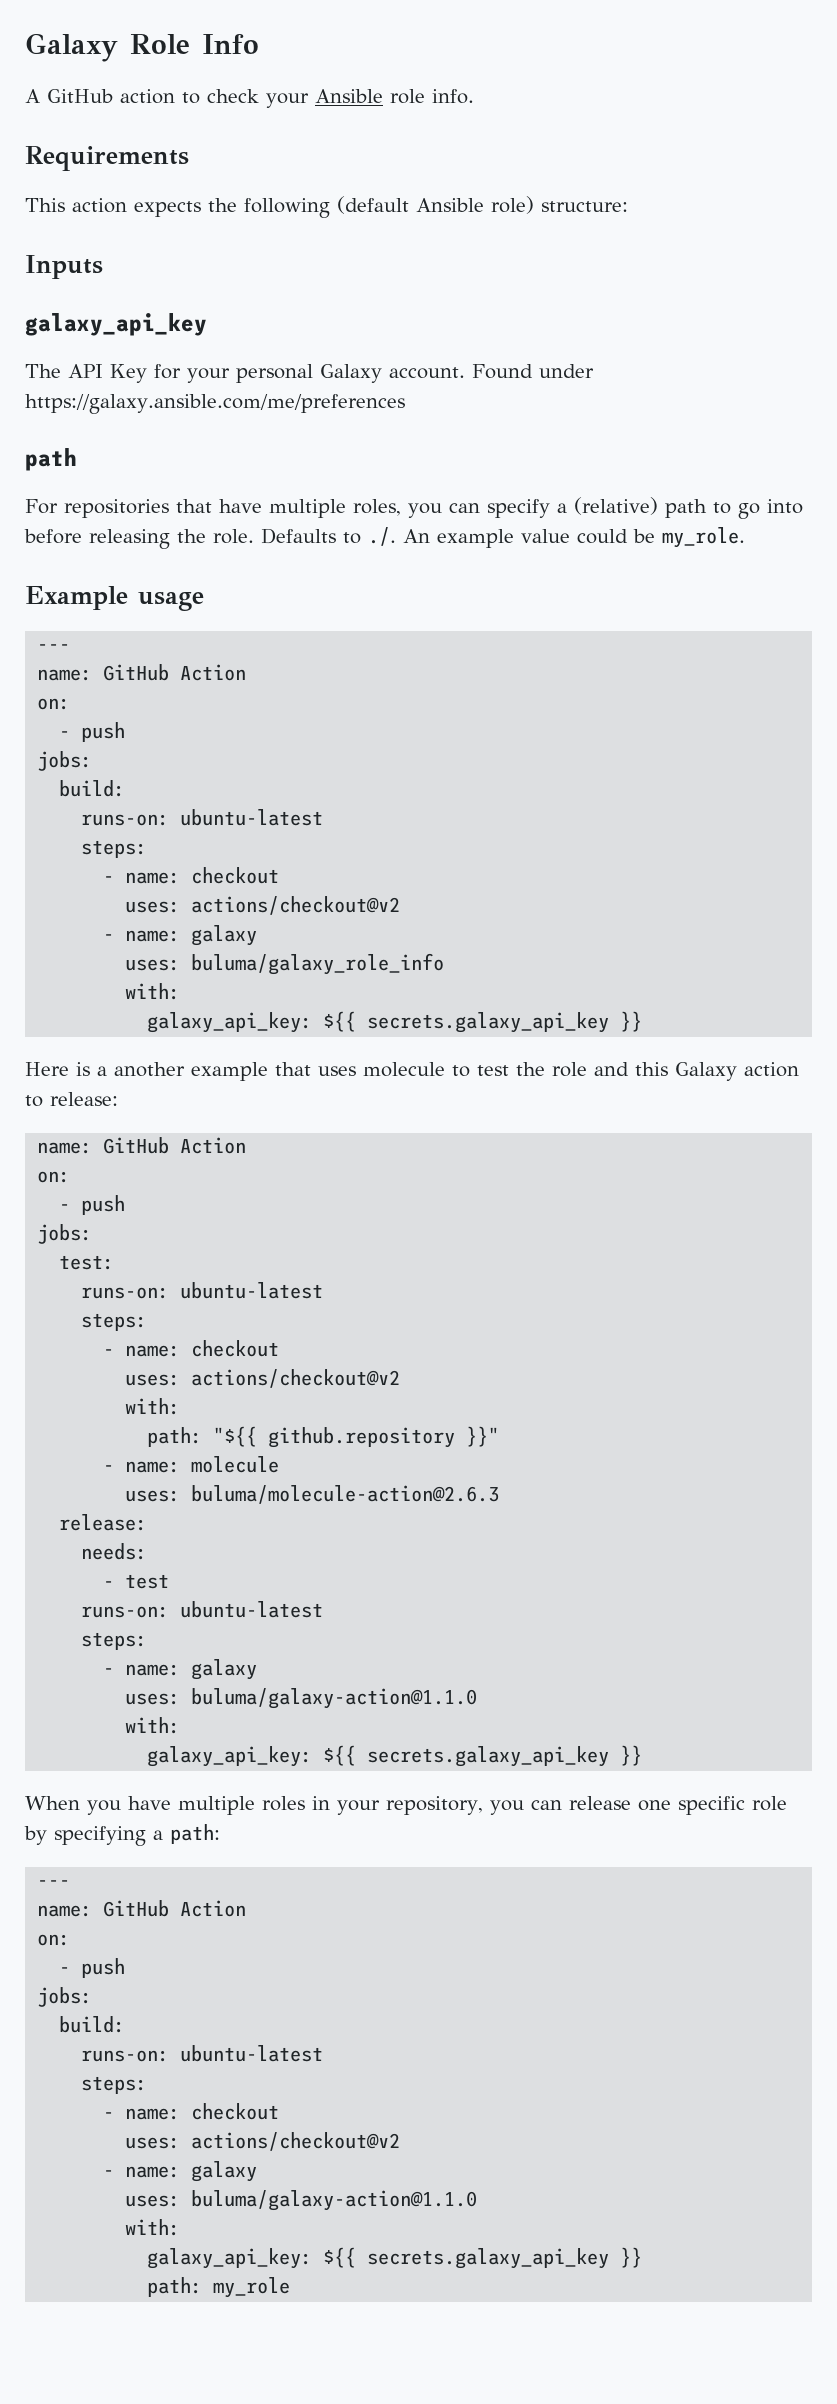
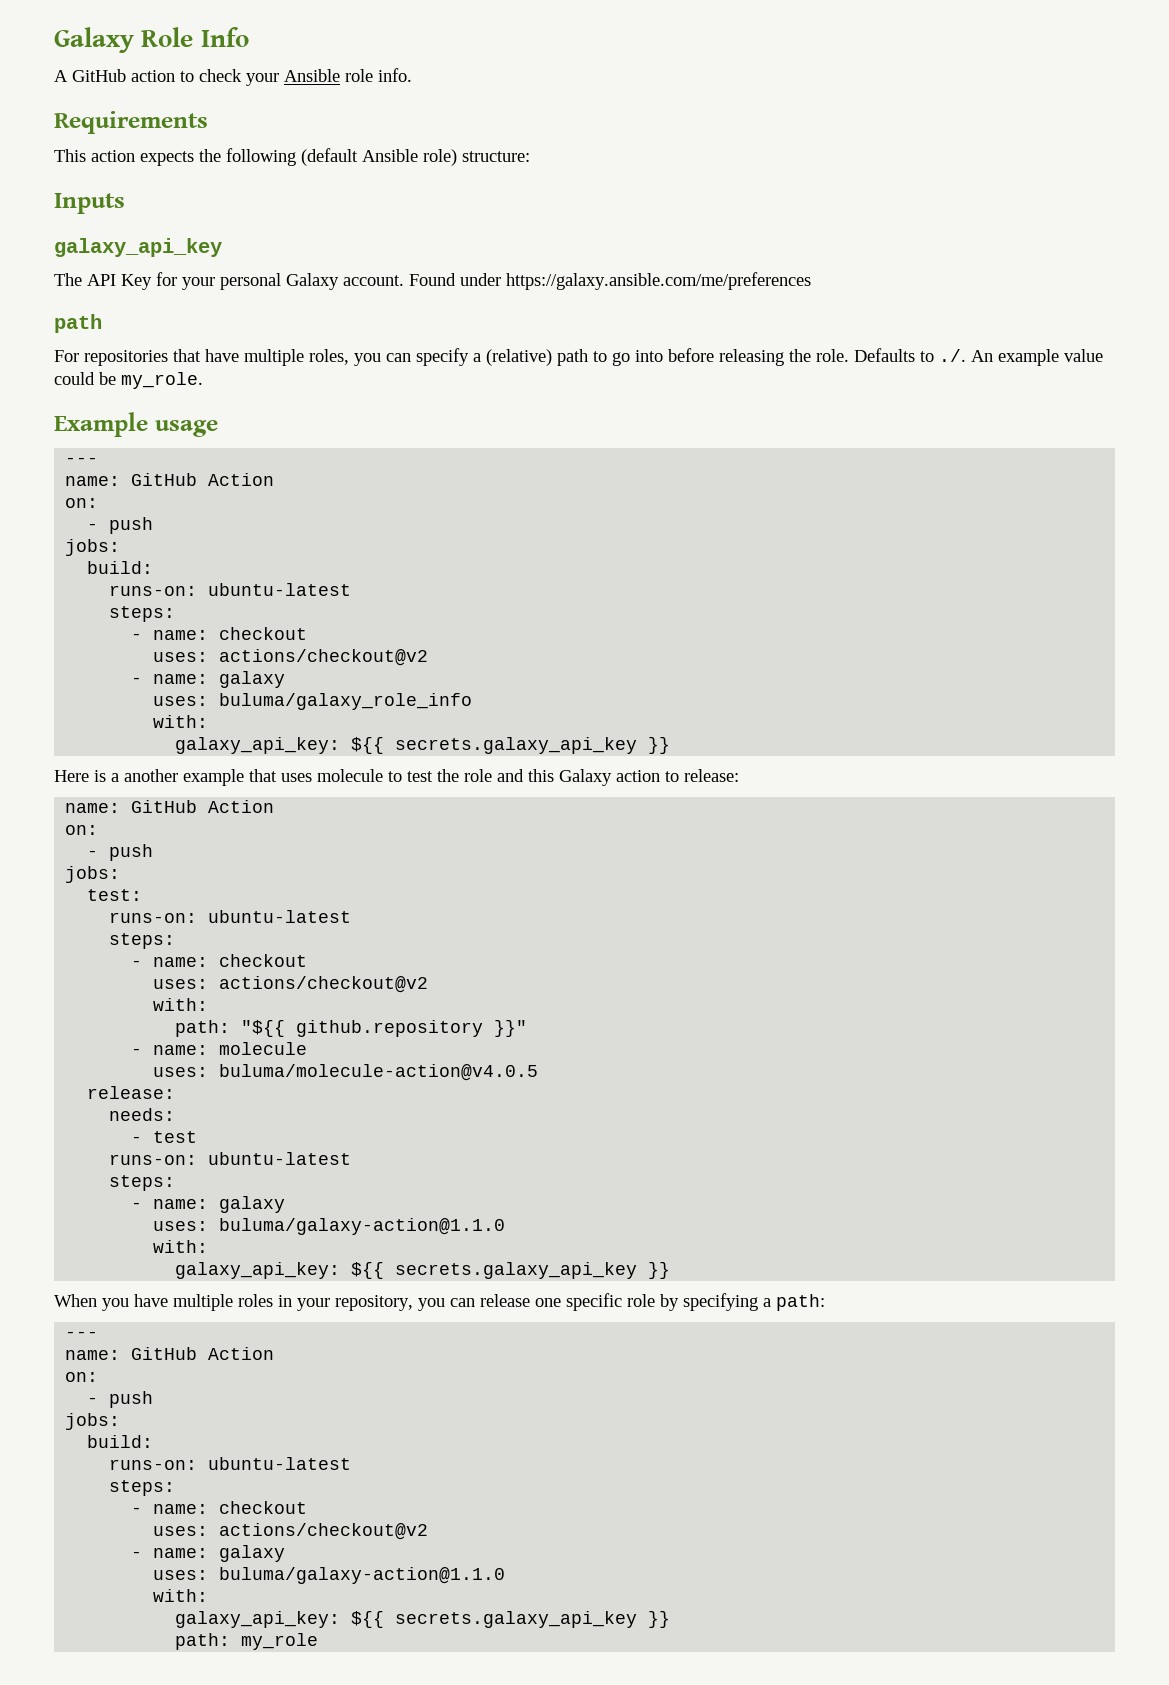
[191,1485,500,1504] buluma/molecule-action@2.6.3 -> [219,1064,539,1081] buluma/molecule-action@v4.0.5

